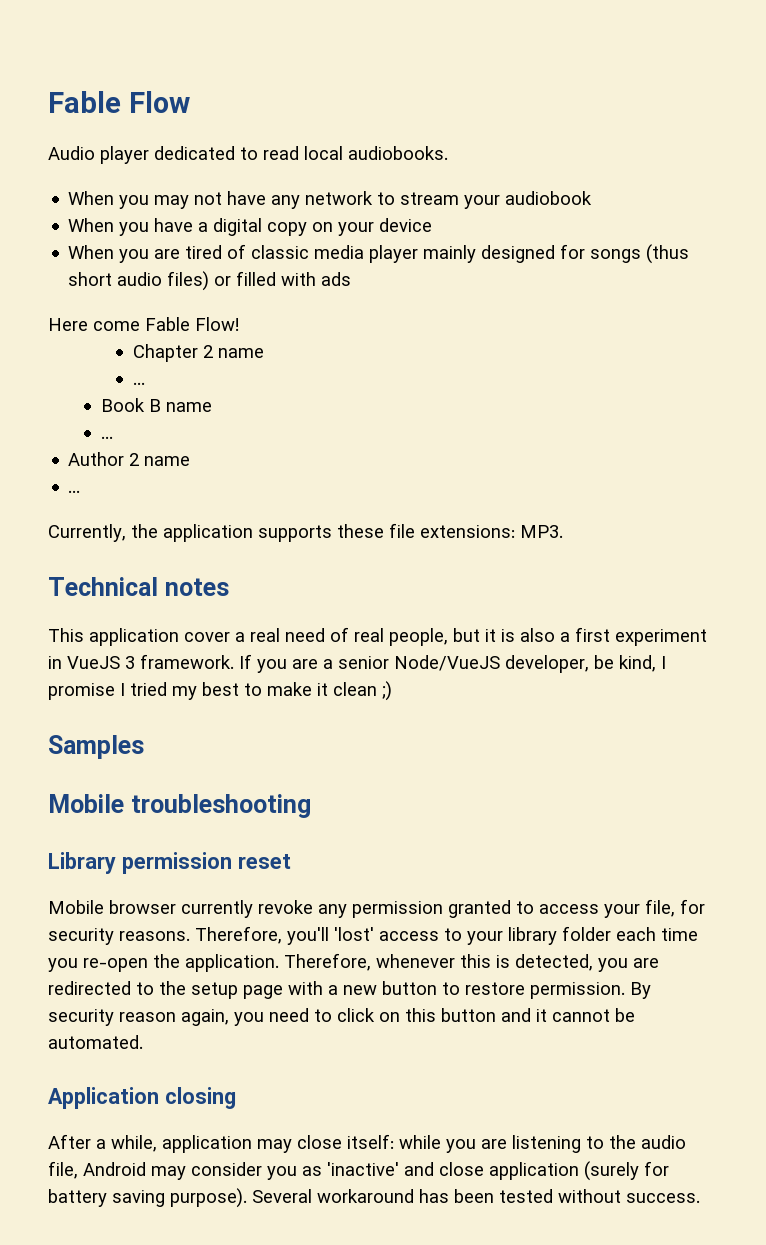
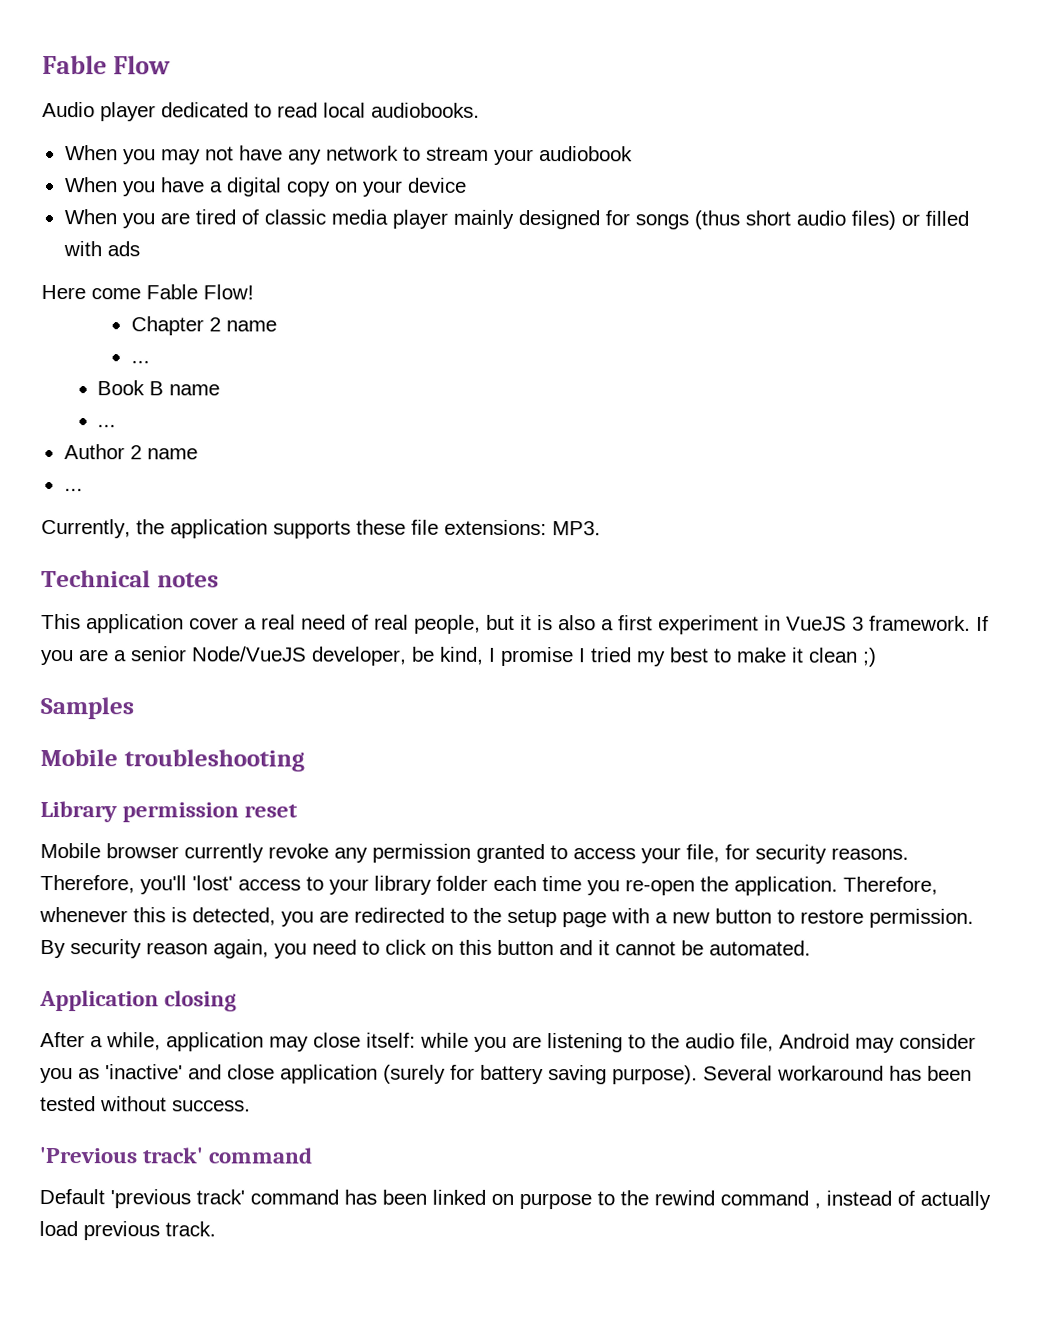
(700, 1198) none -> [39,1146,313,1164] [39,1188,991,1210] [39,1220,216,1241] // 'Previous track' command // Default 'previous track' command has been linked on purpose to the rewind command , instead of actually load previous track.

